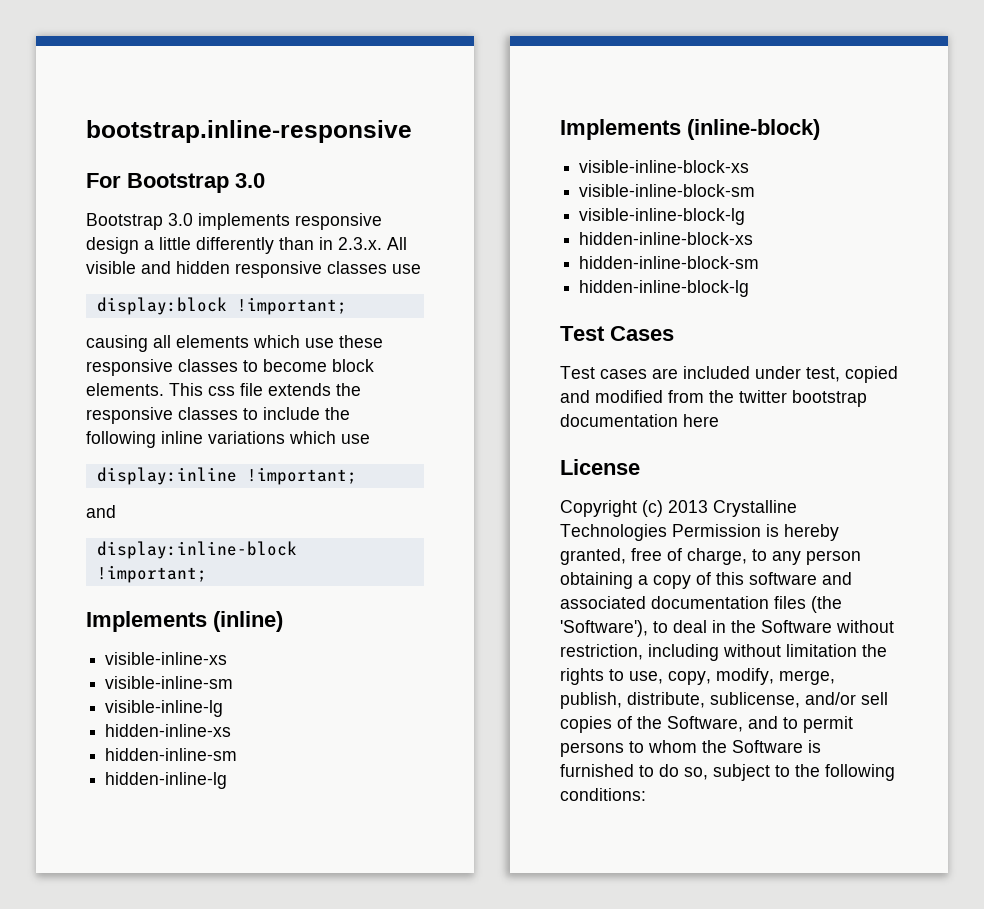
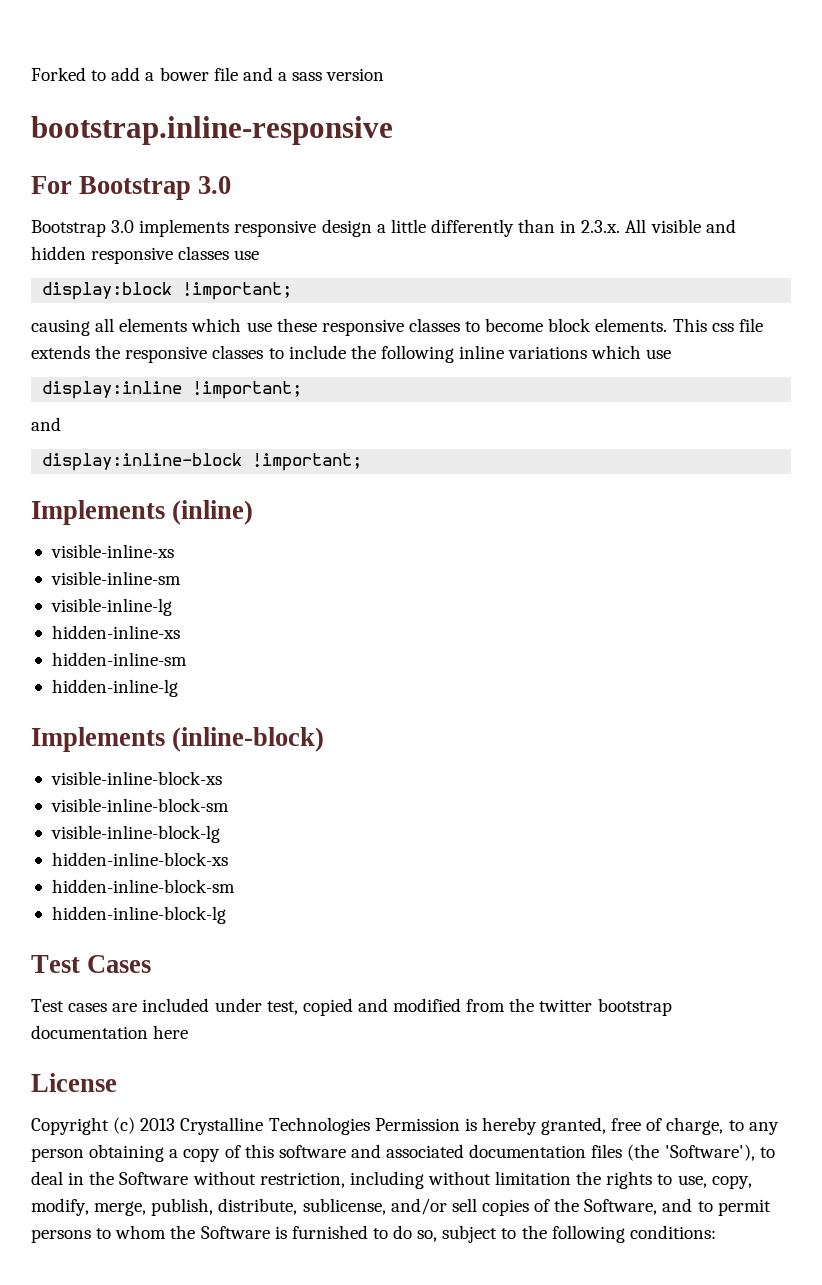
(86, 131) none -> [31,67,385,81] Forked to add a bower file and a sass version //

